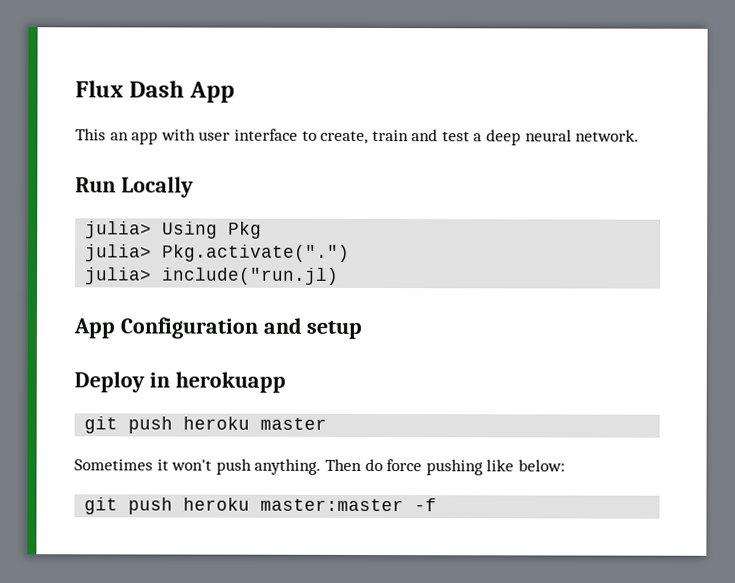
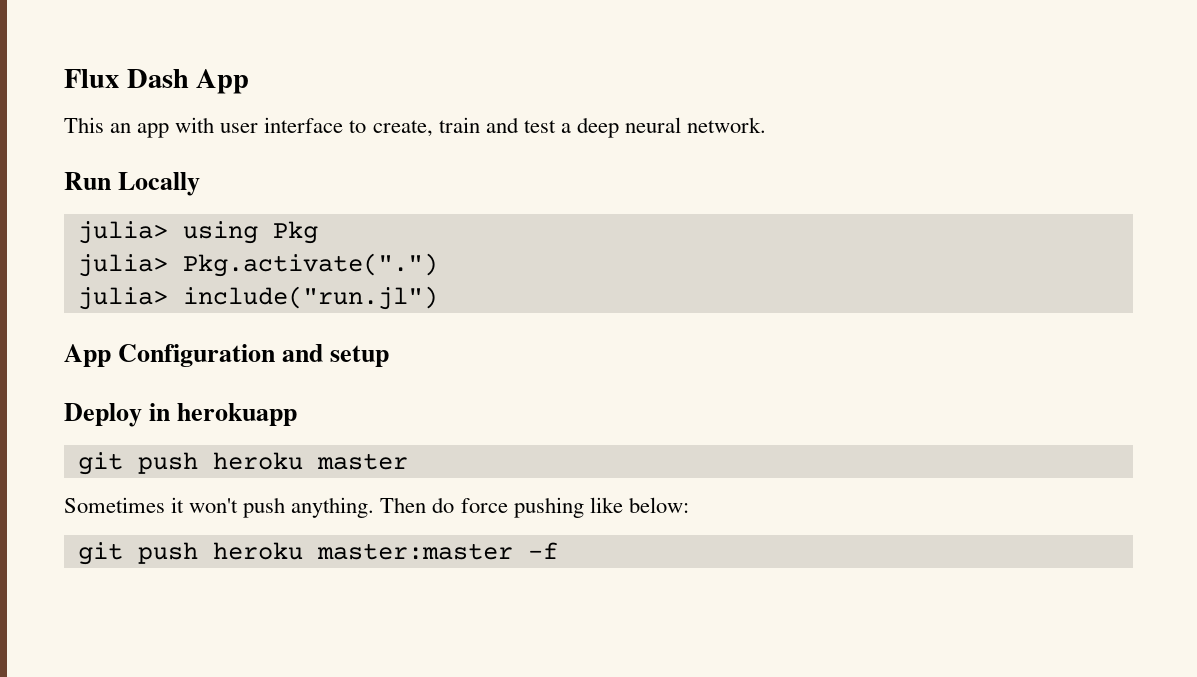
[162,221,219,239] Using -> [182,221,258,244] using
[162,267,340,285] include("run.jl) -> [182,286,438,310] include("run.jl")

